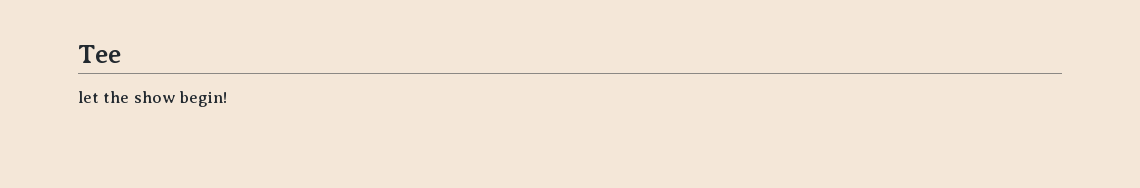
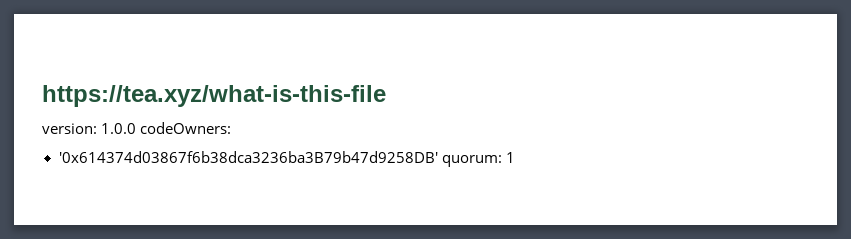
[78,45,121,63] [78,91,228,107] Tee // let the show begin! -> [42,85,386,107] [42,122,232,134] [58,151,515,167] https://tea.xyz/what-is-this-file // version: 1.0.0 codeOwners: // '0x614374d03867f6b38dca3236ba3B79b47d9258DB' quorum: 1

